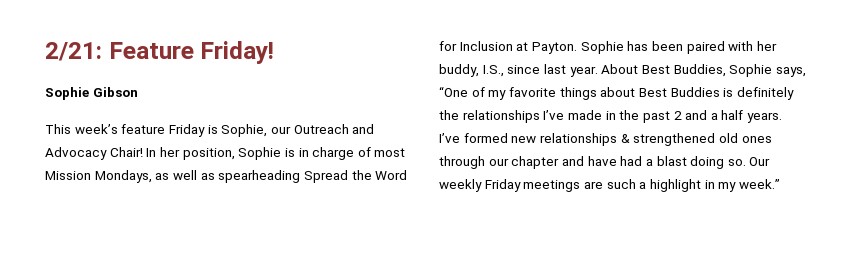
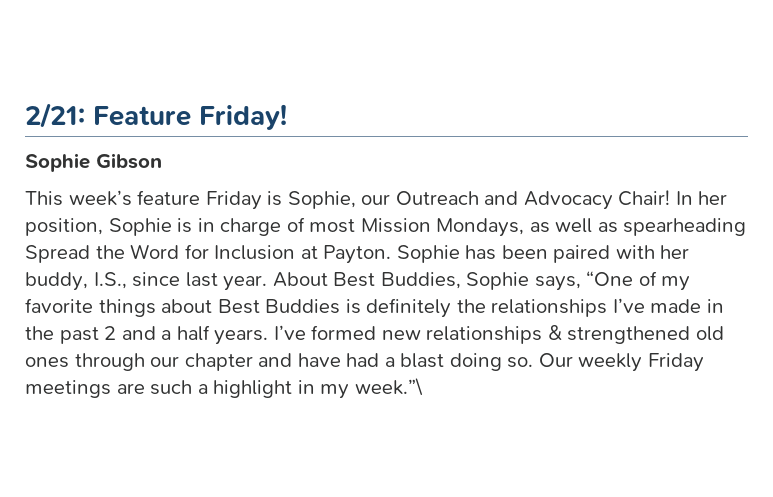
[738,179,780,189] week.” -> [354,378,423,396] week.”\

